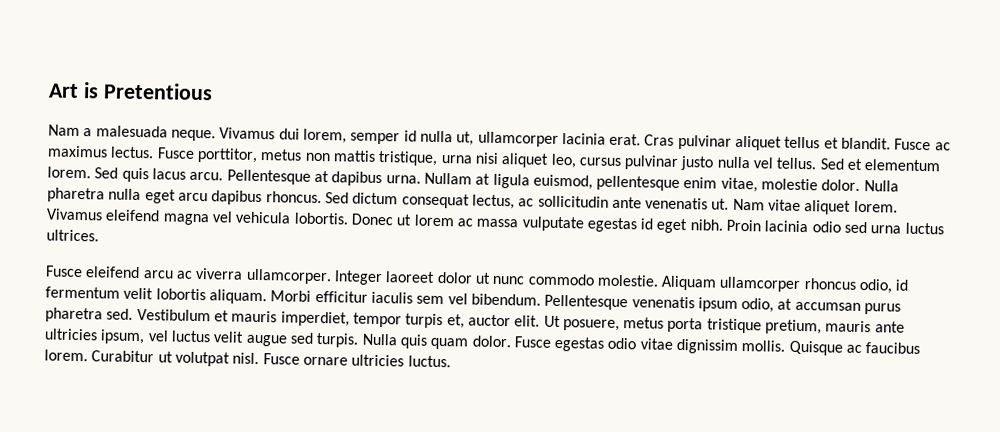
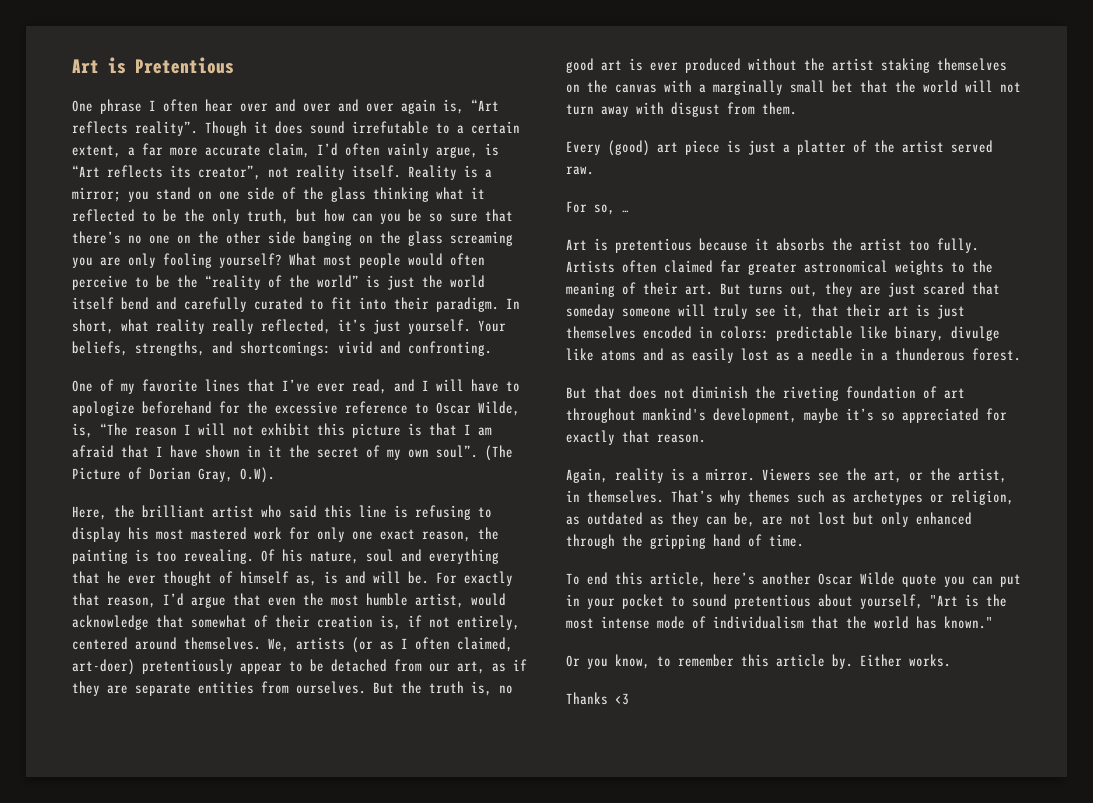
[48,124,951,151] [47,145,941,172] [47,166,899,193] [47,187,898,215] [46,208,944,235] [46,229,99,242] [45,265,909,294] [45,286,902,315] [45,307,905,335] [44,328,921,356] [44,349,451,368] Nam a malesuada neque. Vivamus dui lorem, semper id nulla ut, ullamcorper lacinia erat. Cras pulvinar aliquet tellus et blandit. Fusce ac maximus lectus. Fusce porttitor, metus non mattis tristique, urna nisi aliquet leo, cursus pulvinar justo nulla vel tellus. Sed et elementum lorem. Sed quis lacus arcu. Pellentesque at dapibus urna. Nullam at ligula euismod, pellentesque enim vitae, molestie dolor. Nulla pharetra nulla eget arcu dapibus rhoncus. Sed dictum consequat lectus, ac sollicitudin ante venenatis ut. Nam vitae aliquet lorem. Vivamus eleifend magna vel vehicula lobortis. Donec ut lorem ac massa vulputate egestas id eget nibh. Proin lacinia odio sed urna luctus ultrices. // Fusce eleifend arcu ac viverra ullamcorper. Integer laoreet dolor ut nunc commodo molestie. Aliquam ullamcorper rhoncus odio, id fermentum velit lobortis aliquam. Morbi efficitur iaculis sem vel bibendum. Pellentesque venenatis ipsum odio, at accumsan purus pharetra sed. Vestibulum et mauris imperdiet, tempor turpis et, auctor elit. Ut posuere, metus porta tristique pretium, mauris ante ultricies ipsum, vel luctus velit augue sed turpis. Nulla quis quam dolor. Fusce egestas odio vitae dignissim mollis. Quisque ac faucibus lorem. Curabitur ut volutpat nisl. Fusce ornare ultricies luctus. -> [72,99,499,114] [72,121,520,136] [72,143,499,158] [72,165,492,180] [72,187,485,202] [72,209,513,224] [72,231,513,246] [72,253,485,268] [72,275,485,290] [72,297,520,312] [72,319,506,334] [72,341,492,356] [72,379,520,394] [72,401,520,416] [72,423,492,438] [72,445,513,461] [72,467,275,483] [72,505,492,520] [72,527,499,542] [72,549,499,564] [72,571,513,586] [72,593,506,608] [72,615,520,630] [72,637,513,653] [72,659,527,675] [72,681,513,696] [566,58,1007,73] [566,80,1021,95] [566,102,797,117] [566,140,993,156] [566,166,594,175] [566,201,629,215] [566,238,979,253] [566,260,993,275] [566,282,1000,297] [566,304,965,319] [566,326,1000,341] [566,348,1021,363] [566,386,965,401] [566,408,1007,423] [566,430,706,445] [566,468,1007,483] [566,490,1014,505] [566,512,972,527] [566,534,804,549] [566,572,1021,587] [566,594,1007,609] [566,616,993,629] [566,654,951,669] [566,692,629,705] One phrase I often hear over and over and over again is, “Art reflects reality”. Though it does sound irrefutable to a certain extent, a far more accurate claim, I’d often vainly argue, is “Art reflects its creator”, not reality itself. Reality is a mirror; you stand on one side of the glass thinking what it reflected to be the only truth, but how can you be so sure that there’s no one on the other side banging on the glass screaming you are only fooling yourself? What most people would often perceive to be the “reality of the world” is just the world itself bend and carefully curated to fit into their paradigm. In short, what reality really reflected, it’s just yourself. Your beliefs, strengths, and shortcomings: vivid and confronting. // One of my favorite lines that I’ve ever read, and I will have to apologize beforehand for the excessive reference to Oscar Wilde, is, “The reason I will not exhibit this picture is that I am afraid that I have shown in it the secret of my own soul”. (The Picture of Dorian Gray, O.W). // Here, the brilliant artist who said this line is refusing to display his most mastered work for only one exact reason, the painting is too revealing. Of his nature, soul and everything that he ever thought of himself as, is and will be. For exactly that reason, I’d argue that even the most humble artist, would acknowledge that somewhat of their creation is, if not entirely, centered around themselves. We, artists (or as I often claimed, art-doer) pretentiously appear to be detached from our art, as if they are separate entities from ourselves. But the truth is, no good art is ever produced without the artist staking themselves on the canvas with a marginally small bet that the world will not turn away with disgust from them. // Every (good) art piece is just a platter of the artist served raw. // For so, … // Art is pretentious because it absorbs the artist too fully. Artists often claimed far greater astronomical weights to the meaning of their art. But turns out, they are just scared that someday someone will truly see it, that their art is just themselves encoded in colors: predictable like binary, divulge like atoms and as easily lost as a needle in a thunderous forest. // But that does not diminish the riveting foundation of art throughout mankind's development, maybe it’s so appreciated for exactly that reason. // Again, reality is a mirror. Viewers see the art, or the artist, in themselves. That’s why themes such as archetypes or religion, as outdated as they can be, are not lost but only enhanced through the gripping hand of time. // To end this article, here’s another Oscar Wilde quote you can put in your pocket to sound pretentious about yourself, "Art is the most intense mode of individualism that the world has known." // Or you know, to remember this article by. Either works. // Thanks <3

